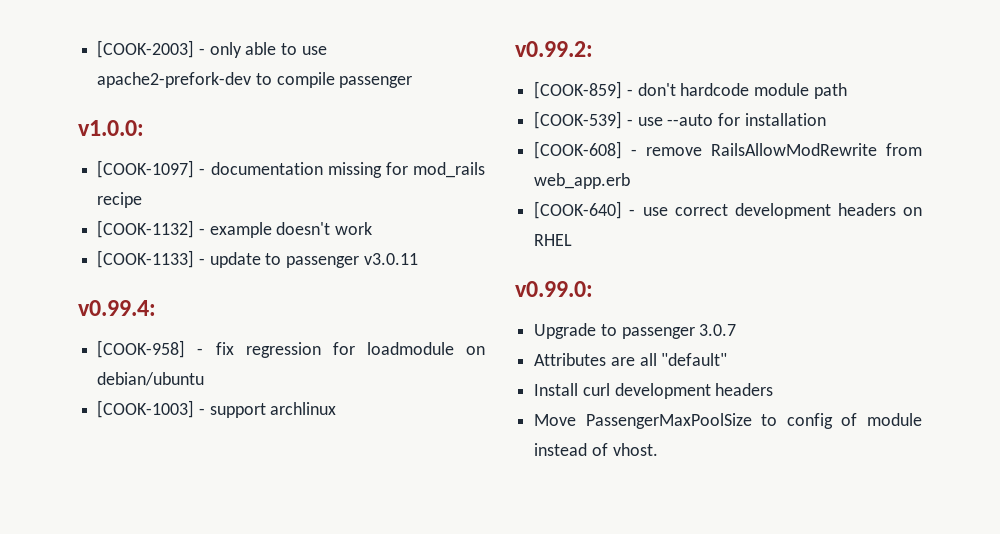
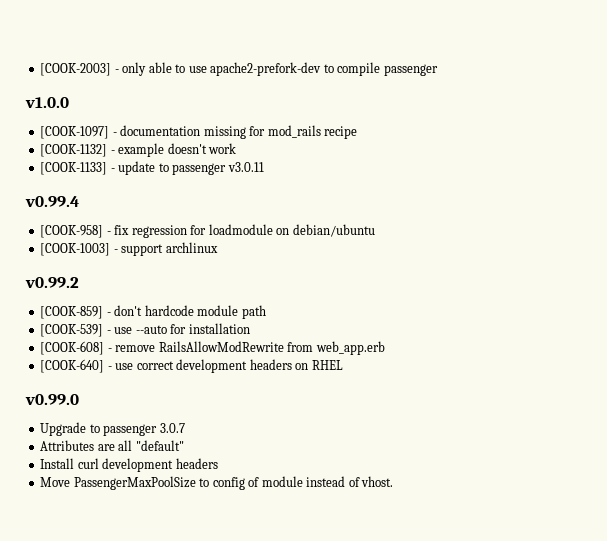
[78,120,144,136] v1.0.0: -> [25,97,69,108] v1.0.0
[78,300,156,316] v0.99.4: -> [25,196,79,207] v0.99.4
[515,41,593,57] v0.99.2: -> [25,277,79,288] v0.99.2
[515,281,593,297] v0.99.0: -> [25,394,79,405] v0.99.0

